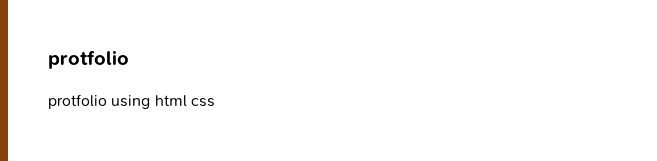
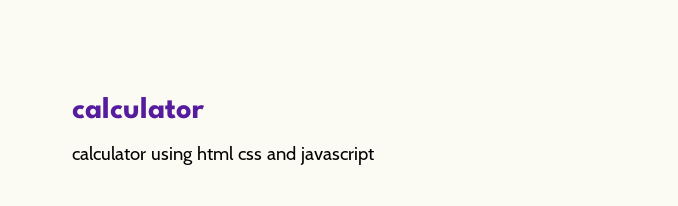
[48,50,129,69] [48,94,107,109] protfolio // protfolio -> [72,97,205,119] [72,146,146,160] calculator // calculator
(215, 102) none -> [266,146,374,165] and javascript

